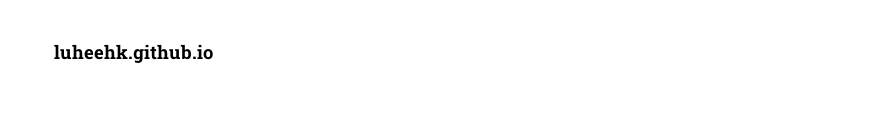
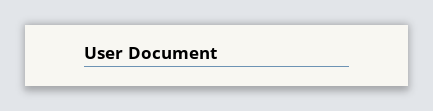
[54,44,213,63] luheehk.github.io -> [84,47,217,59] User Document

